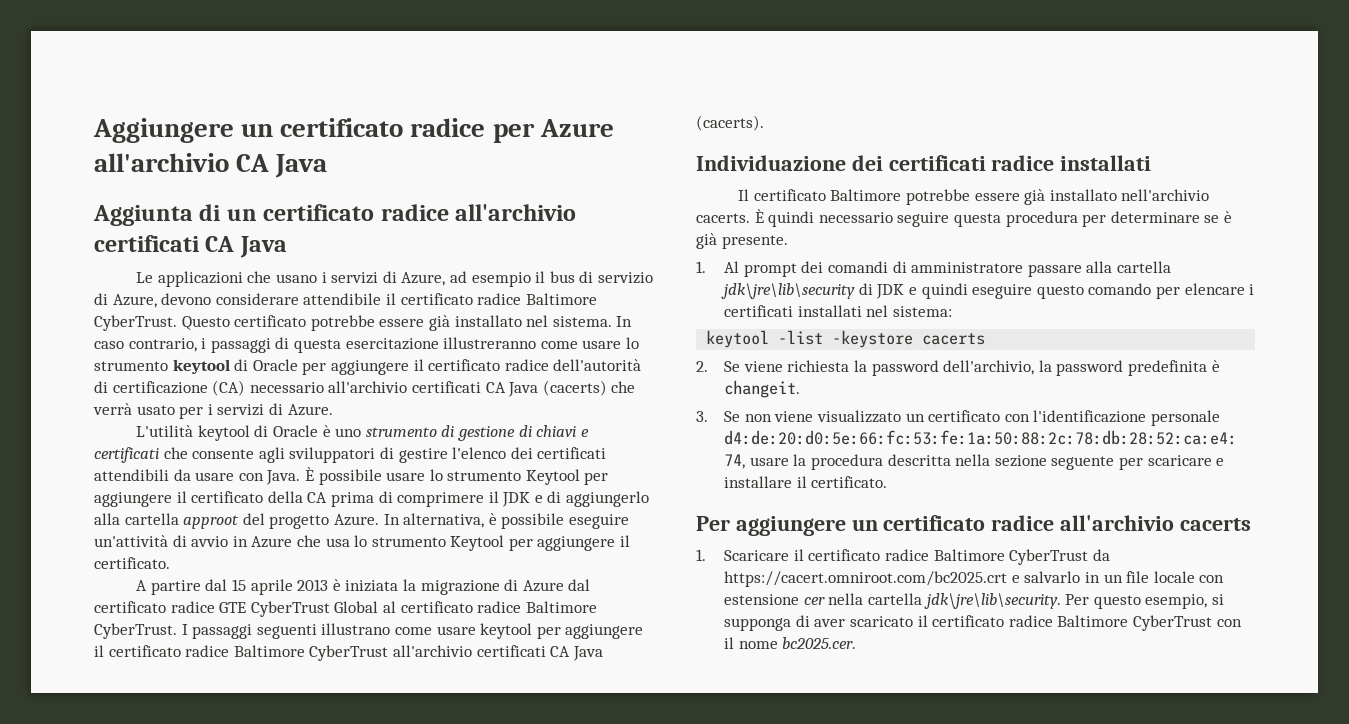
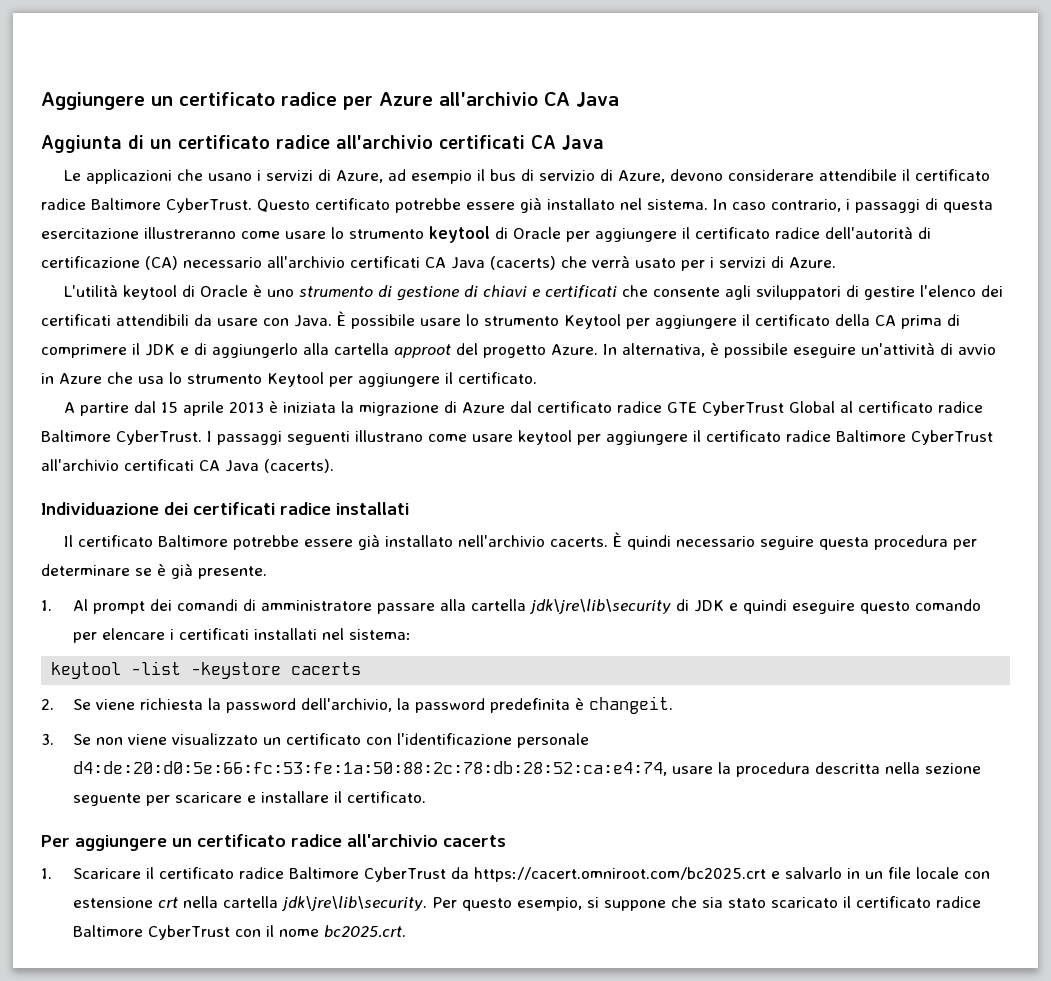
[803,597,825,605] cer -> [158,897,179,908] crt
[724,615,846,631] supponga di aver -> [604,896,767,911] suppone che sia stato
[782,637,857,649] bc2025.cer. -> [324,925,407,938] bc2025.crt.

